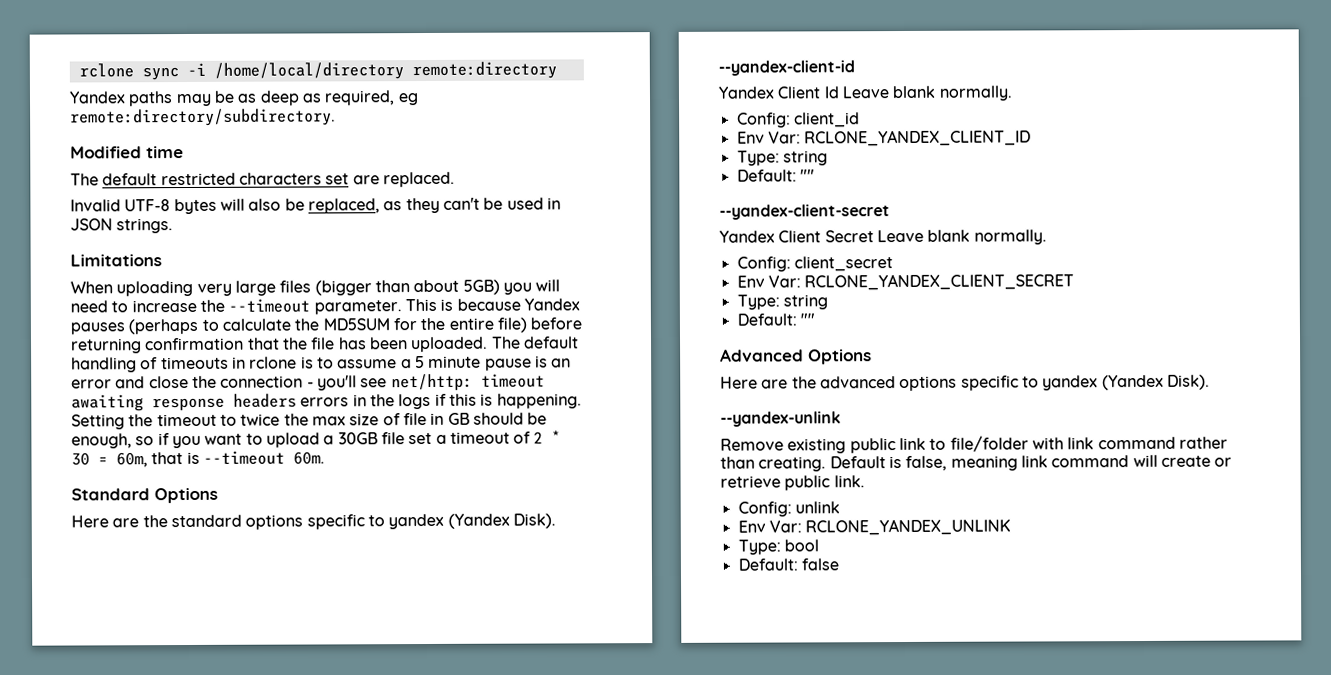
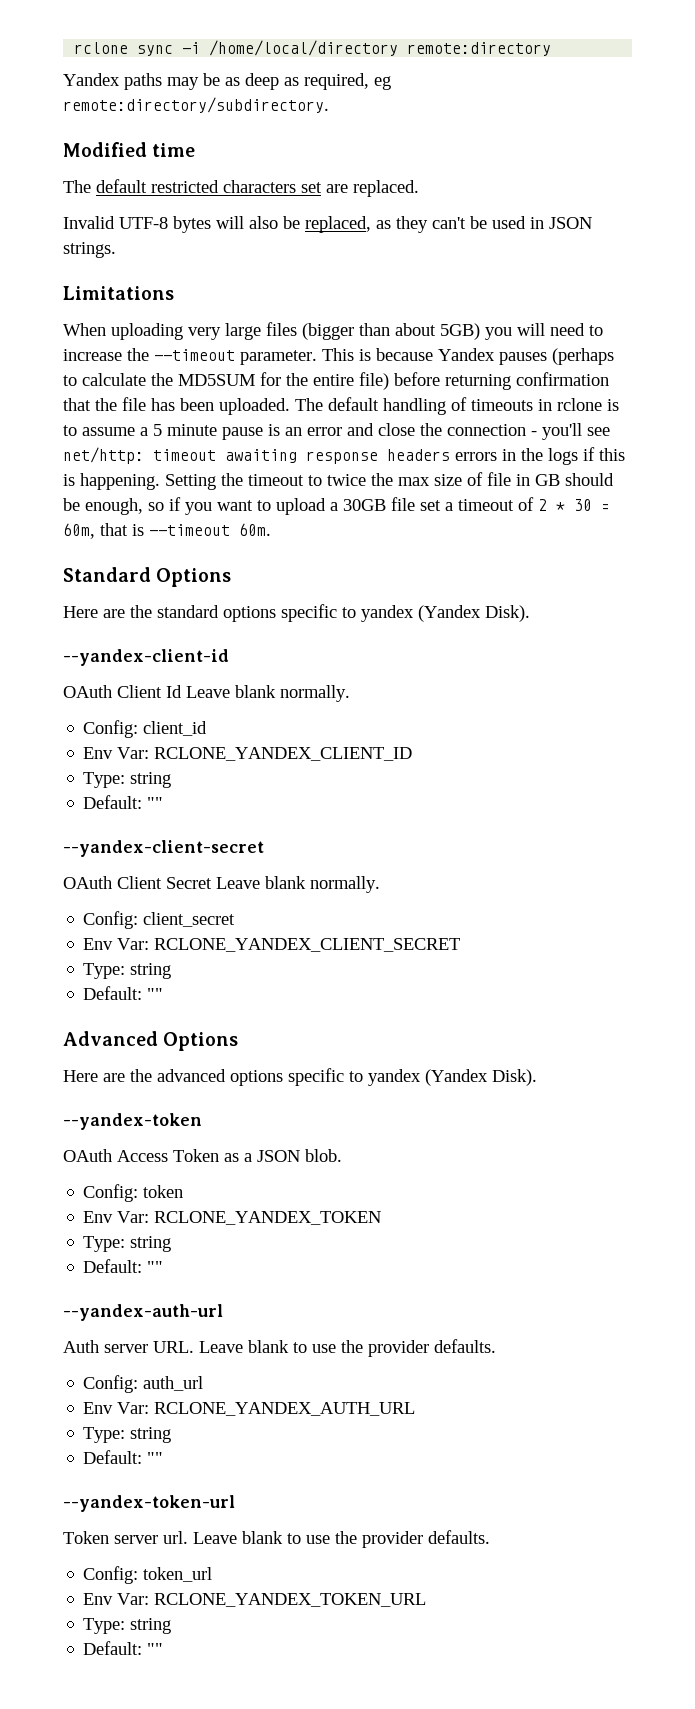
[718,86,775,99] Yandex -> [63,685,112,698] OAuth
[719,230,775,243] Yandex -> [63,876,112,889] OAuth
[720,411,841,427] [720,435,1228,454] [720,454,1233,472] [720,475,865,491] [737,501,840,517] [737,518,1012,536] [737,539,819,555] [737,558,839,571] --yandex-unlink // Remove existing public link to file/folder with link command rather than creating. Default is false, meaning link command will create or retrieve public link. // Config: unlink // Env Var: RCLONE_YANDEX_UNLINK // Type: bool // Default: false -> [63,1113,202,1130] [63,1149,342,1162] [83,1184,184,1202] [83,1211,382,1225] [83,1236,172,1252] [83,1259,164,1273] [63,1304,223,1321] [63,1339,496,1357] [83,1375,204,1393] [83,1402,416,1416] [83,1427,172,1443] [83,1450,164,1464] [63,1495,235,1512] [63,1530,490,1548] [83,1566,213,1584] [83,1593,427,1607] [83,1618,172,1634] [83,1641,164,1655] --yandex-token // OAuth Access Token as a JSON blob. // Config: token // Env Var: RCLONE_YANDEX_TOKEN // Type: string // Default: "" // --yandex-auth-url // Auth server URL. Leave blank to use the provider defaults. // Config: auth_url // Env Var: RCLONE_YANDEX_AUTH_URL // Type: string // Default: "" // --yandex-token-url // Token server url. Leave blank to use the provider defaults. // Config: token_url // Env Var: RCLONE_YANDEX_TOKEN_URL // Type: string // Default: ""

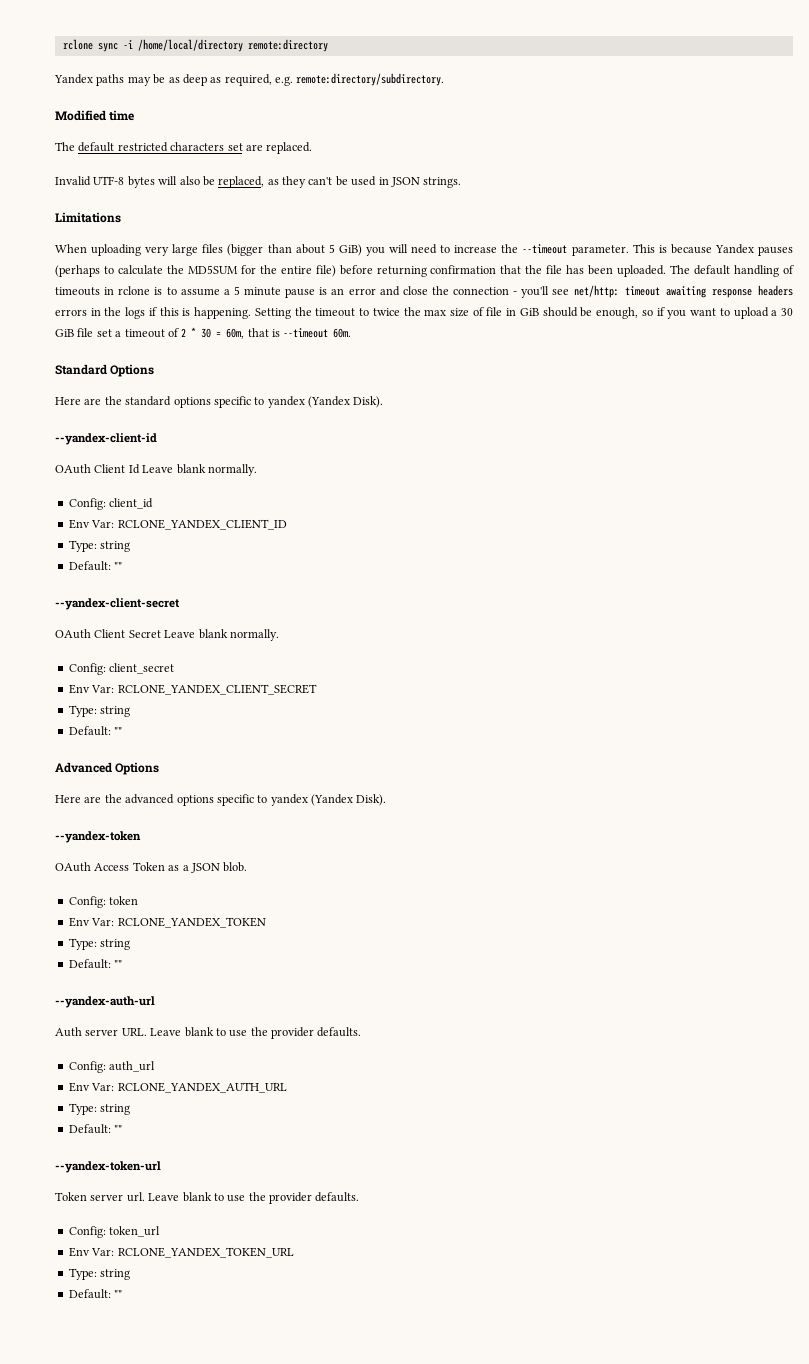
[374,76,391,90] eg -> [275,76,293,86] e.g.
[440,323,480,340] 5GB) -> [328,244,362,256] 5 GiB)
[535,474,560,486] GB -> [519,308,539,316] GiB
[343,499,386,511] 30GB -> [781,308,794,316] [55,329,74,337] 30 GiB

